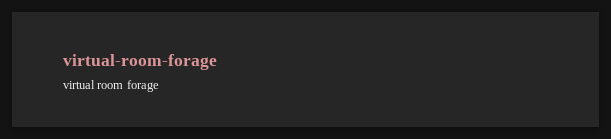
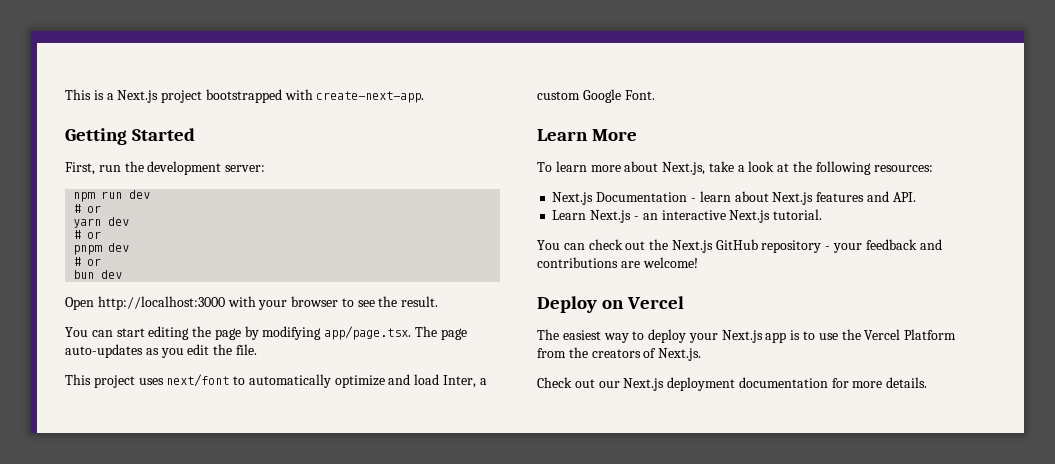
[63,54,217,70] [63,80,159,92] virtual-room-forage // virtual room forage -> [65,89,425,103] [65,128,196,145] [65,161,266,175] [73,190,151,202] [73,204,102,213] [73,217,130,228] [73,230,102,239] [73,243,130,255] [73,257,102,266] [73,270,123,279] [65,296,439,310] [65,326,467,340] [65,344,257,358] [65,374,487,388] [537,89,655,103] [537,129,638,141] [537,161,933,175] [552,191,916,205] [552,209,823,223] [537,239,942,253] [537,257,698,268] [537,296,685,313] [537,329,957,343] [537,347,702,361] [537,377,928,391] This is a Next.js project bootstrapped with create-next-app. // Getting Started // First, run the development server: // npm run dev // # or // yarn dev // # or // pnpm dev // # or // bun dev // Open http://localhost:3000 with your browser to see the result. // You can start editing the page by modifying app/page.tsx. The page auto-updates as you edit the file. // This project uses next/font to automatically optimize and load Inter, a custom Google Font. // Learn More // To learn more about Next.js, take a look at the following resources: // Next.js Documentation - learn about Next.js features and API. // Learn Next.js - an interactive Next.js tutorial. // You can check out the Next.js GitHub repository - your feedback and contributions are welcome! // Deploy on Vercel // The easiest way to deploy your Next.js app is to use the Vercel Platform from the creators of Next.js. // Check out our Next.js deployment documentation for more details.

